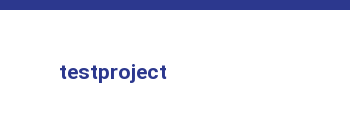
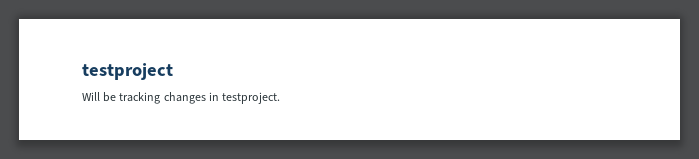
(167, 73) none -> [82,92,281,104] // Will be tracking changes in testproject.

